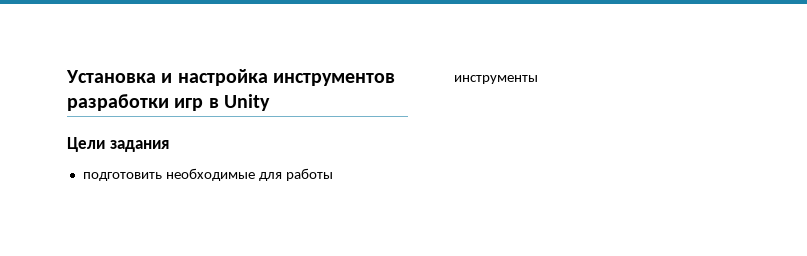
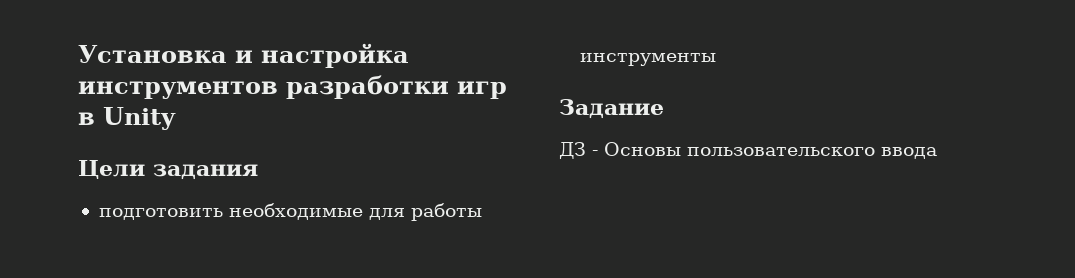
(538, 79) none -> [559,99,664,119] [559,142,937,159] // Задание // ДЗ - Основы пользовательского ввода

